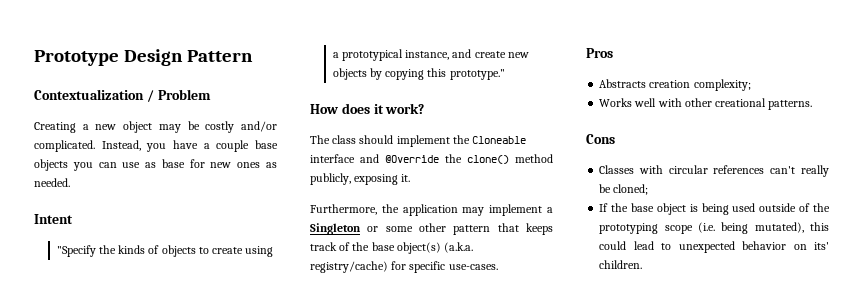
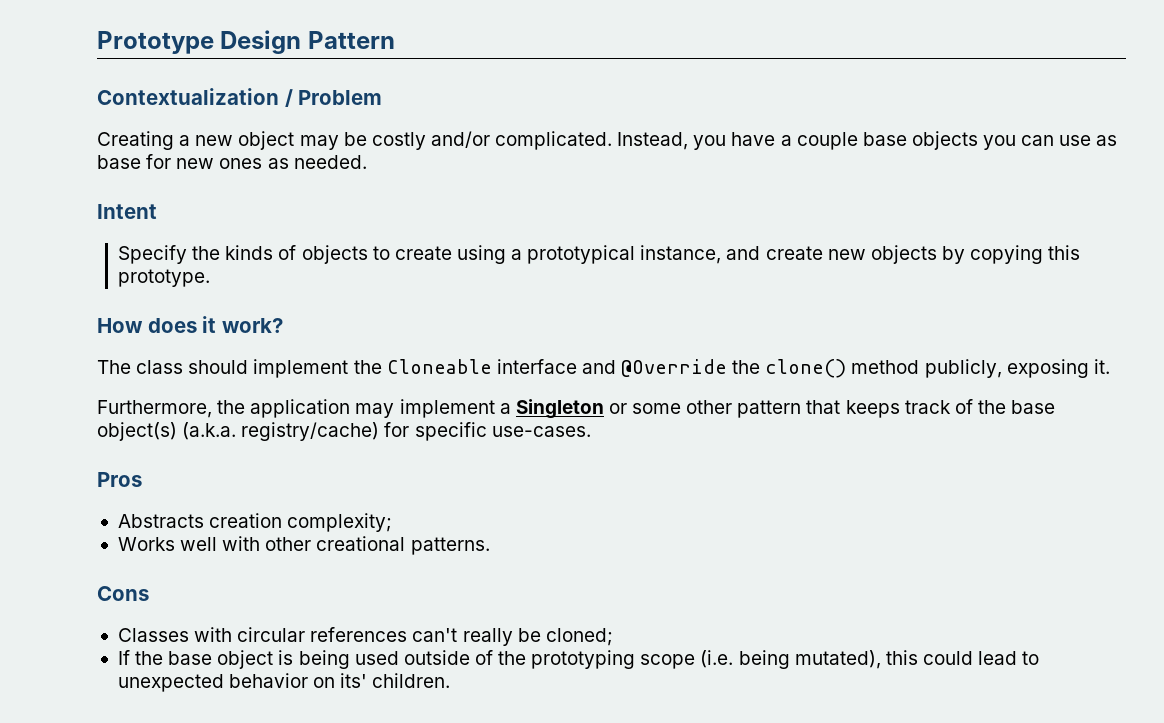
[56,245,96,257] "Specify -> [118,245,188,264] Specify
[449,69,505,80] prototype." -> [118,269,211,287] prototype.

